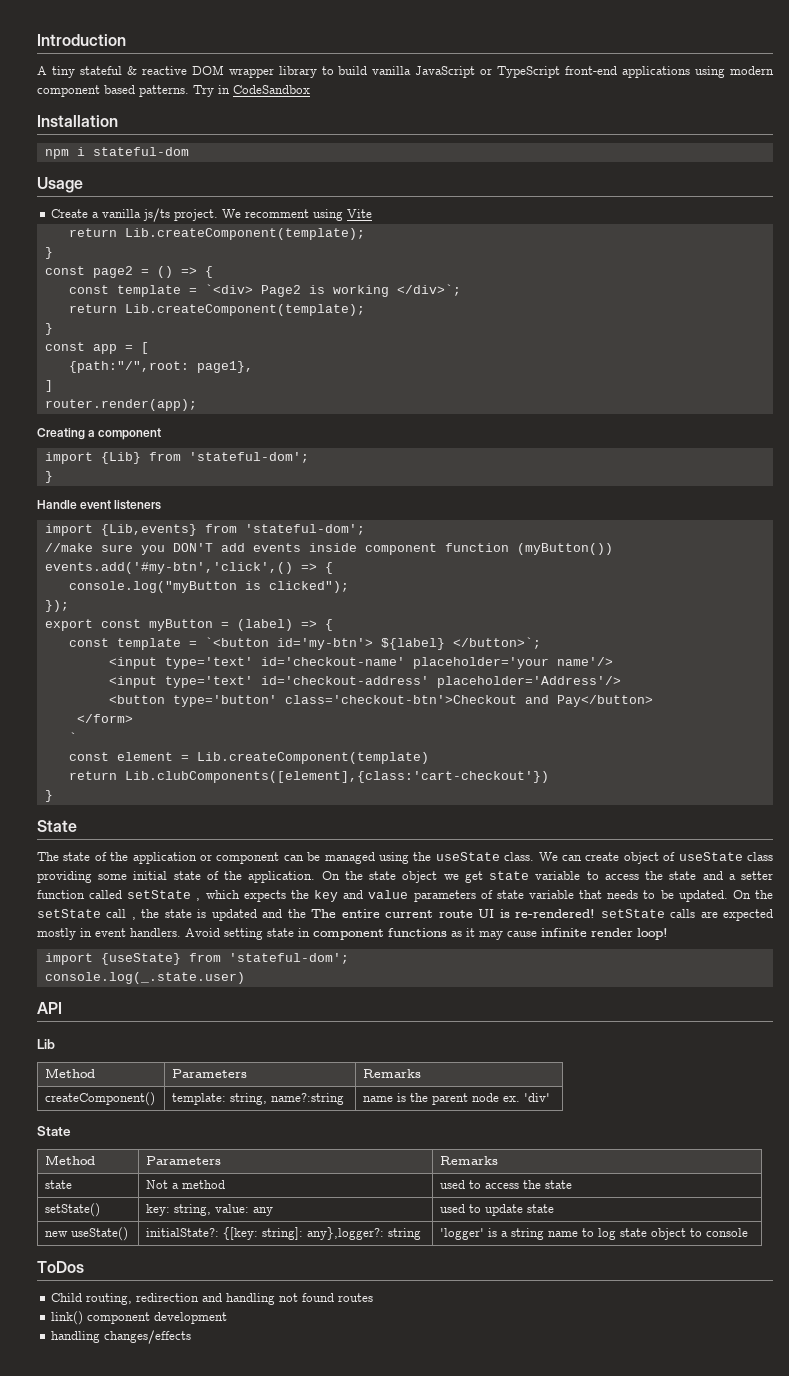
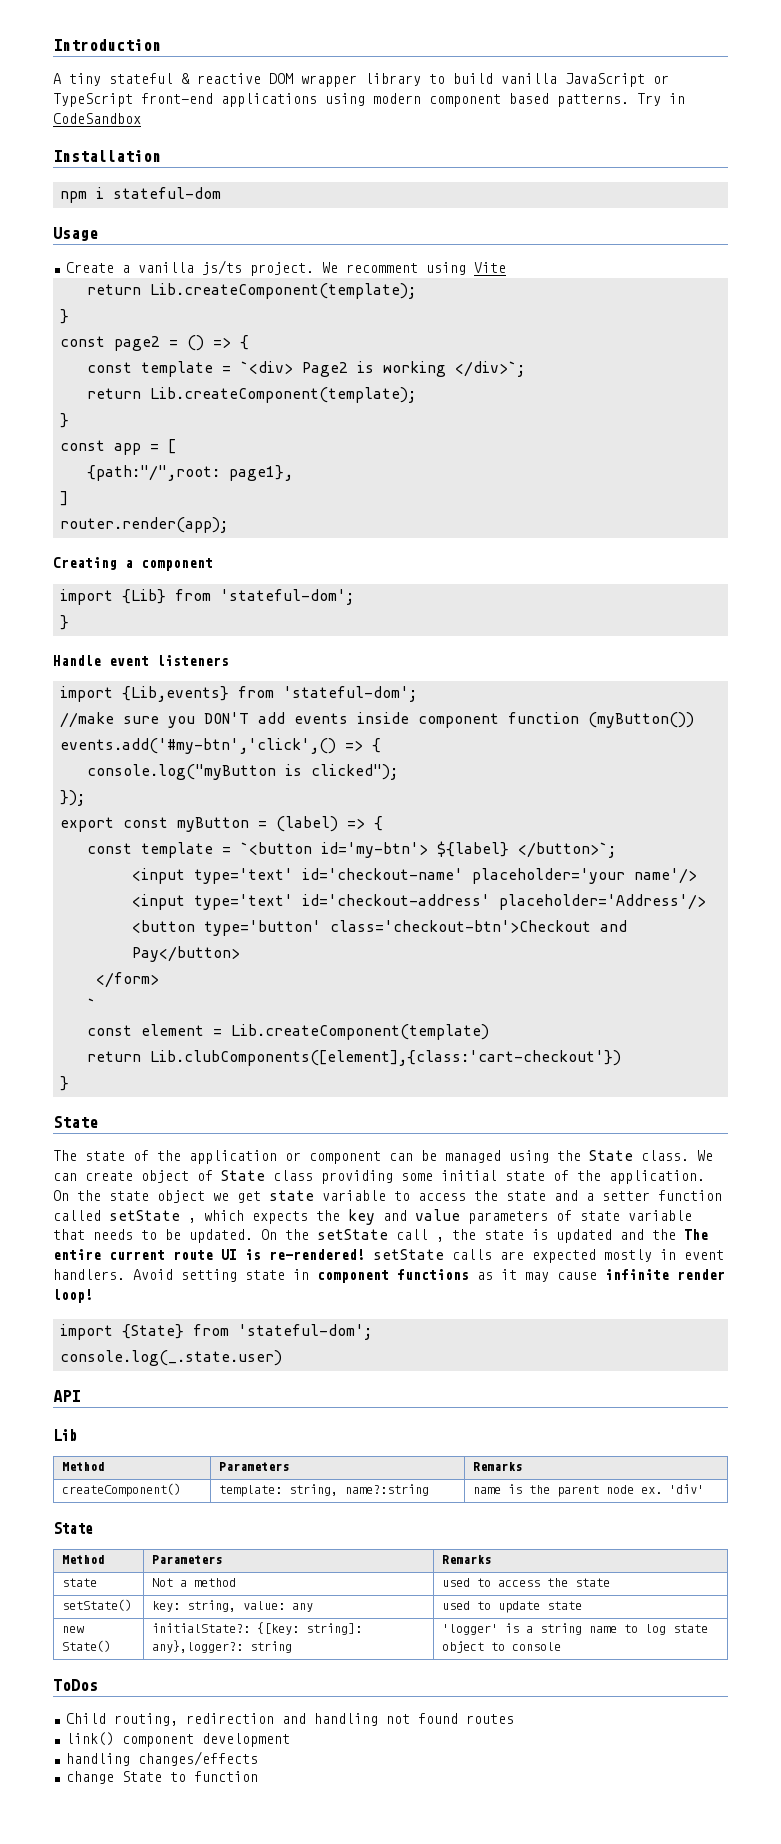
[435,852,500,861] useState -> [589,1150,633,1161] State
[678,852,743,861] useState -> [221,1170,265,1181] State
[100,953,181,965] {useState} -> [121,1324,184,1339] {State}
[71,1227,129,1241] useState() -> [61,1640,111,1652] State()
(191, 1337) none -> [65,1771,258,1784] // change State to function

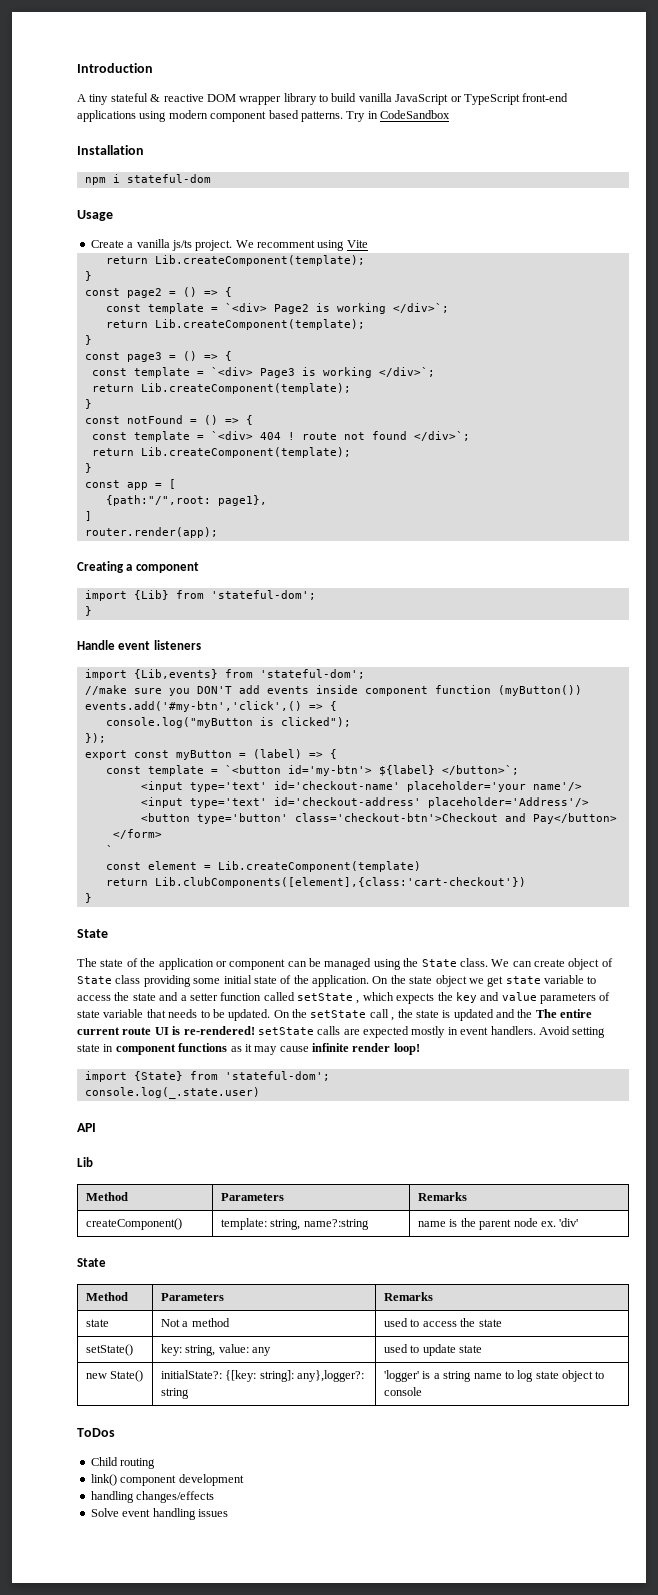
(69, 420) none -> [84,351,232,362] [91,367,435,378] [91,383,351,394] [84,399,92,409] [84,415,253,425] [91,431,470,442] [91,447,351,458] [84,463,92,473] // const page3 = () => { // const template = `<div> Page3 is working </div>`; // return Lib.createComponent(template); // } // const notFound = () => { // const template = `<div> 404 ! route not found </div>`; // return Lib.createComponent(template); // }
[113,1713,514,1726] routing, redirection and handling not found routes -> [120,1458,156,1469] routing
[65,1771,258,1784] change State to function -> [90,1508,228,1520] Solve event handling issues

